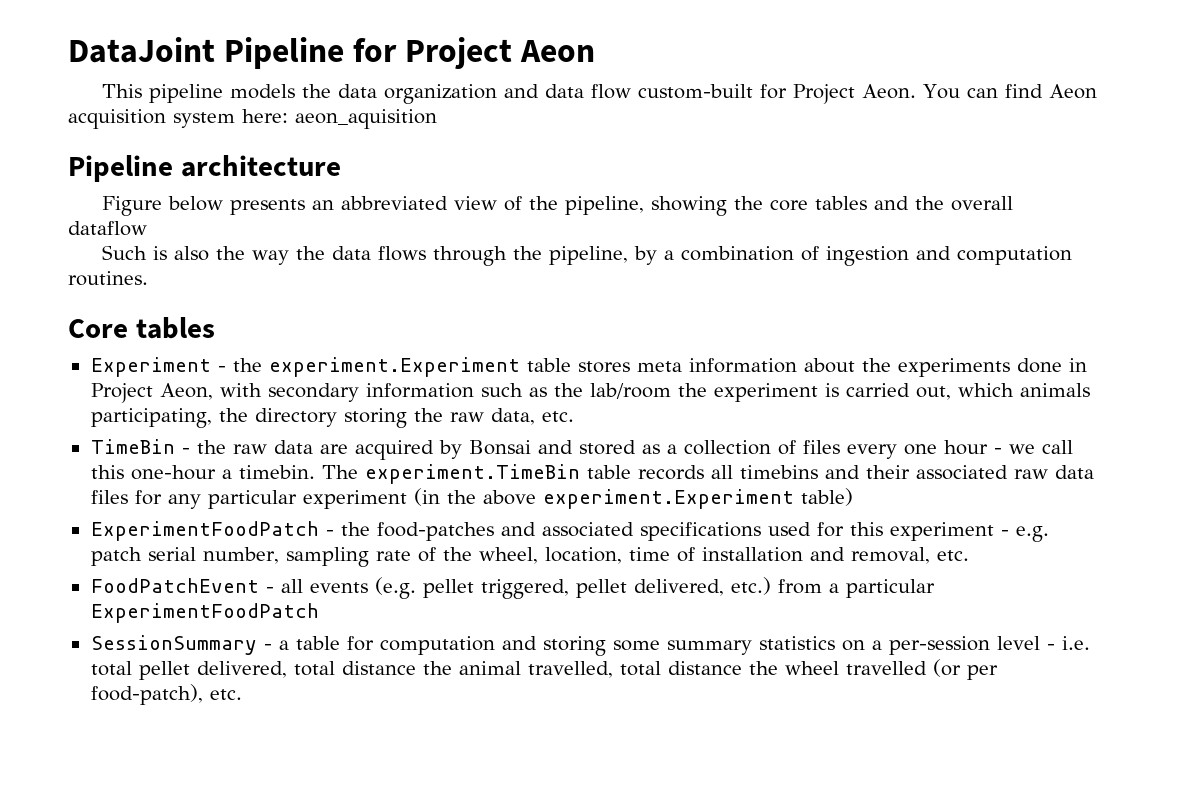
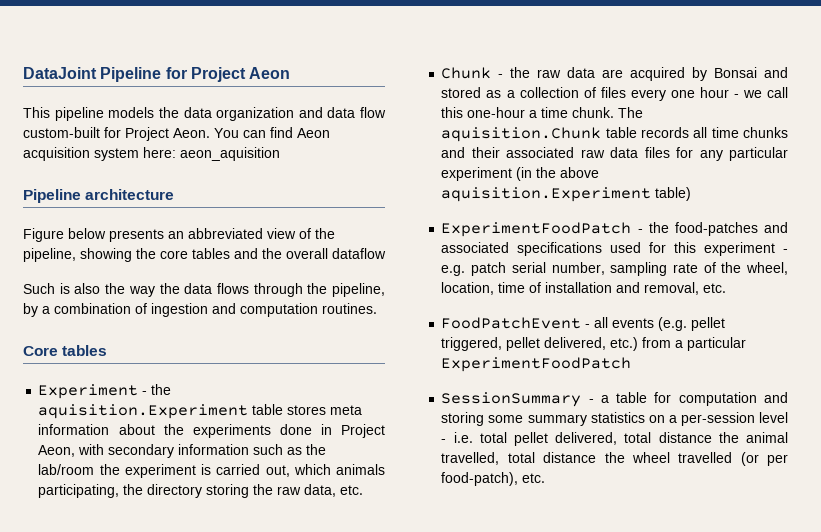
[268,357,520,377] experiment.Experiment -> [38,404,249,419] aquisition.Experiment
[90,439,175,454] TimeBin -> [441,67,492,79] Chunk
[238,464,580,484] timebin. The experiment.TimeBin -> [541,107,644,118] [441,127,602,142] time chunk. The aquisition.Chunk
[739,465,818,479] timebins -> [711,127,788,138] time chunks
[542,489,794,509] experiment.Experiment -> [441,187,652,202] aquisition.Experiment

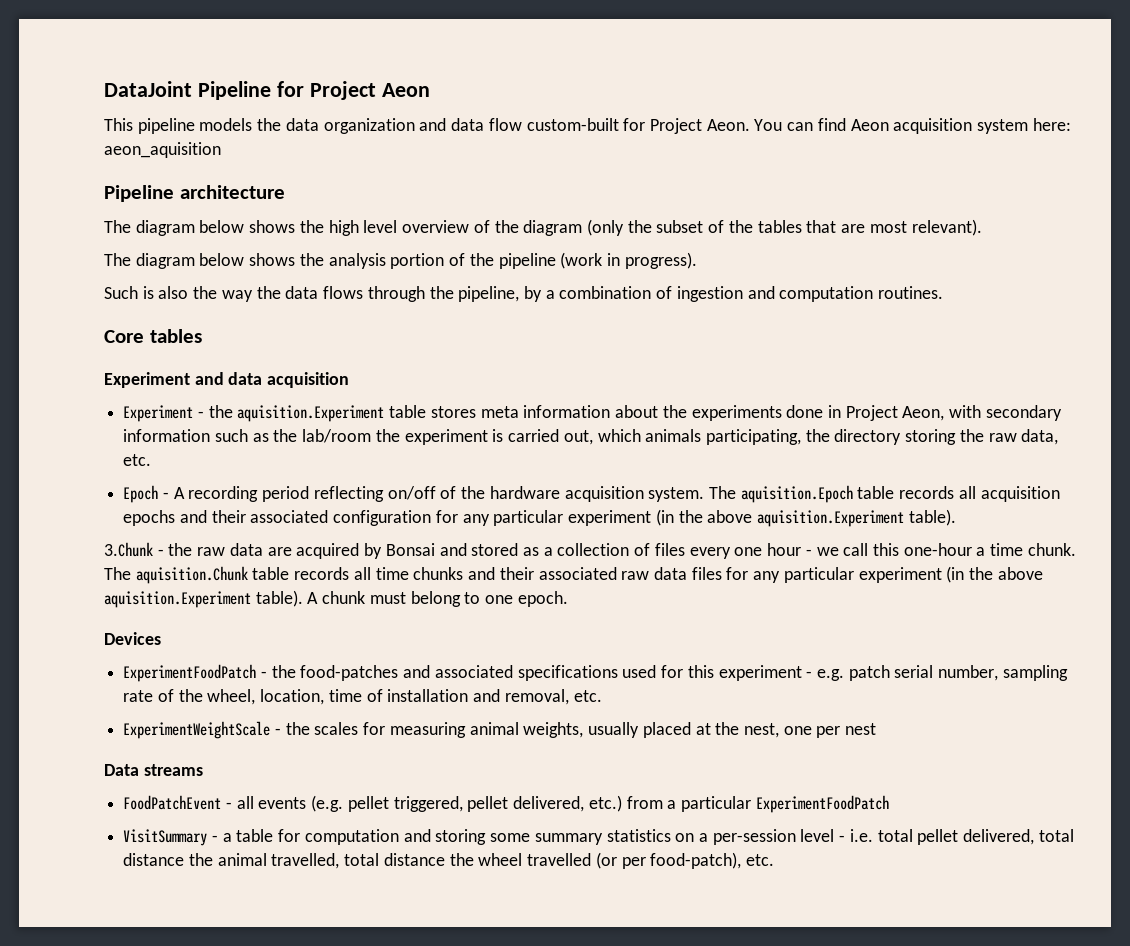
[23,228,335,242] [23,248,386,262] Figure below presents an abbreviated view of the pipeline, showing the core tables and the overall dataflow -> [104,219,982,236] [104,252,697,269] The diagram below shows the high level overview of the diagram (only the subset of the tables that are most relevant). // The diagram below shows the analysis portion of the pipeline (work in progress).
(108, 350) none -> [104,372,350,388] // Experiment and data acquisition
[441,67,492,79] Chunk -> [123,485,1060,503] [123,509,956,527] [104,542,153,557] Epoch - A recording period reflecting on/off of the hardware acquisition system. The aquisition.Epoch table records all acquisition epochs and their associated configuration for any particular experiment (in the above aquisition.Experiment table). // 3.Chunk
[655,187,692,201] table) -> [255,590,568,607] [104,632,161,645] table). A chunk must belong to one epoch. // Devices
(727, 288) none -> [123,721,877,739] [104,764,203,776] // ExperimentWeightScale - the scales for measuring animal weights, usually placed at the nest, one per nest // Data streams
[441,392,582,407] SessionSummary -> [123,829,208,846] VisitSummary

